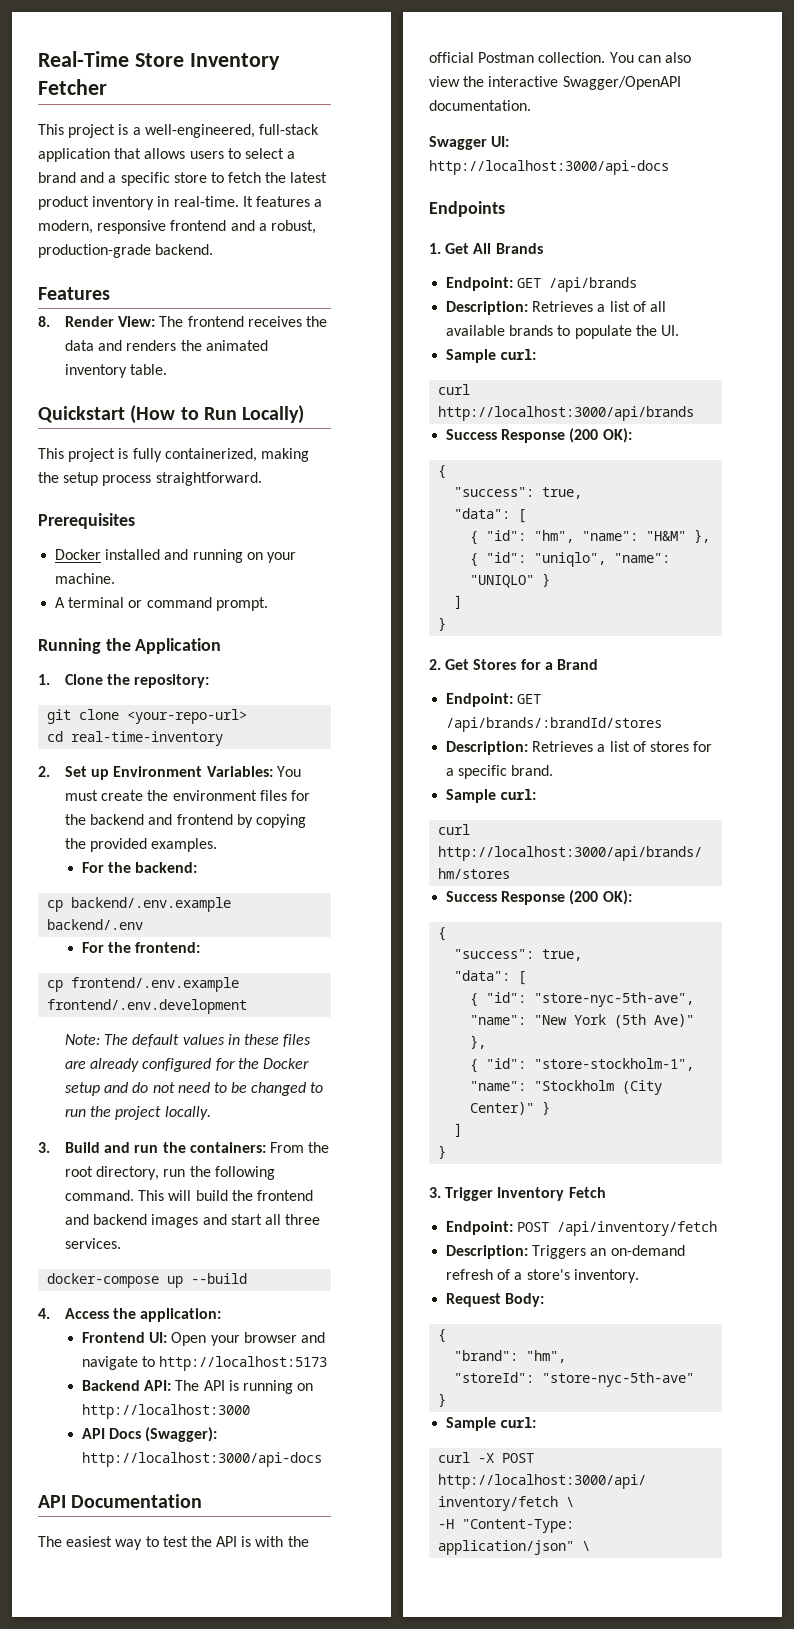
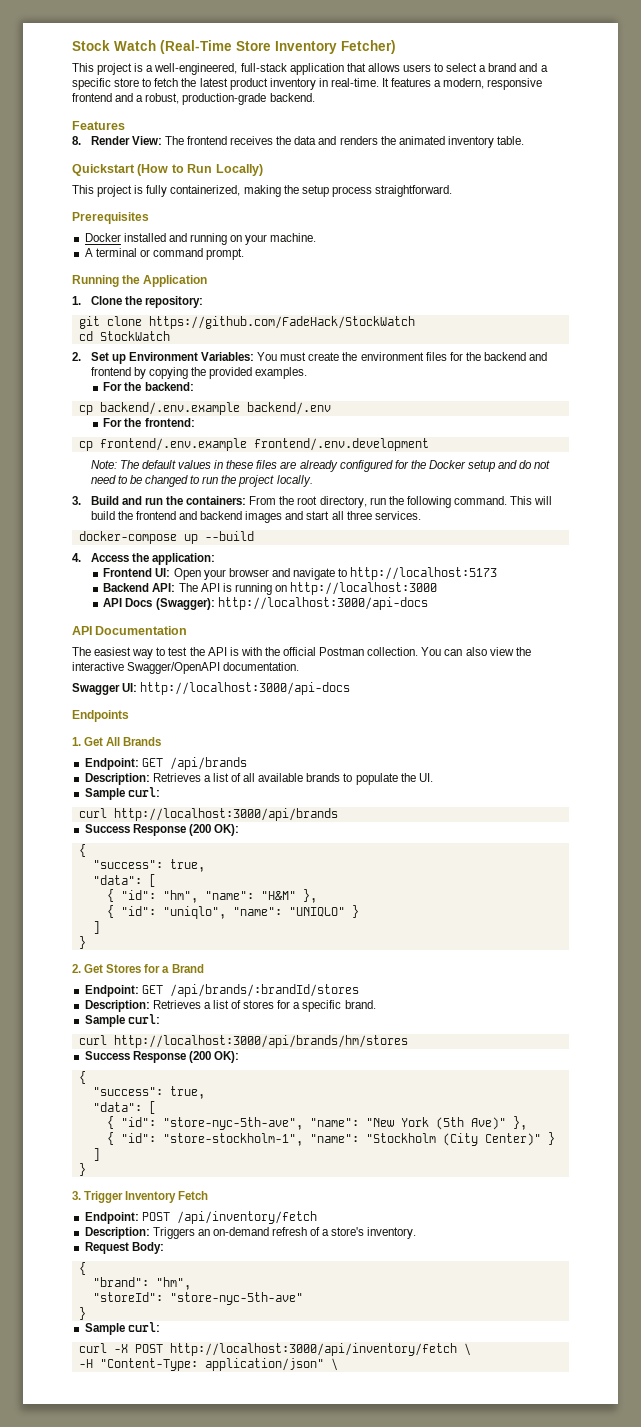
[38,51,129,67] Real-Time -> [72,40,232,54] Stock Watch (Real-Time
[38,79,107,95] Fetcher -> [341,40,396,54] Fetcher)
[127,709,248,724] <your-repo-url> -> [148,316,415,329] https://github.com/FadeHack/StockWatch
[71,731,224,746] real-time-inventory -> [99,331,170,341] StockWatch

